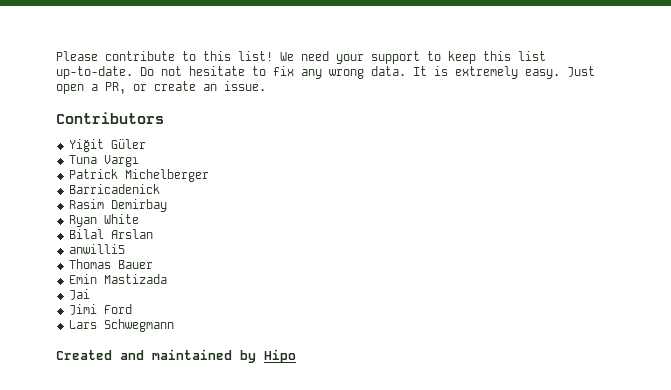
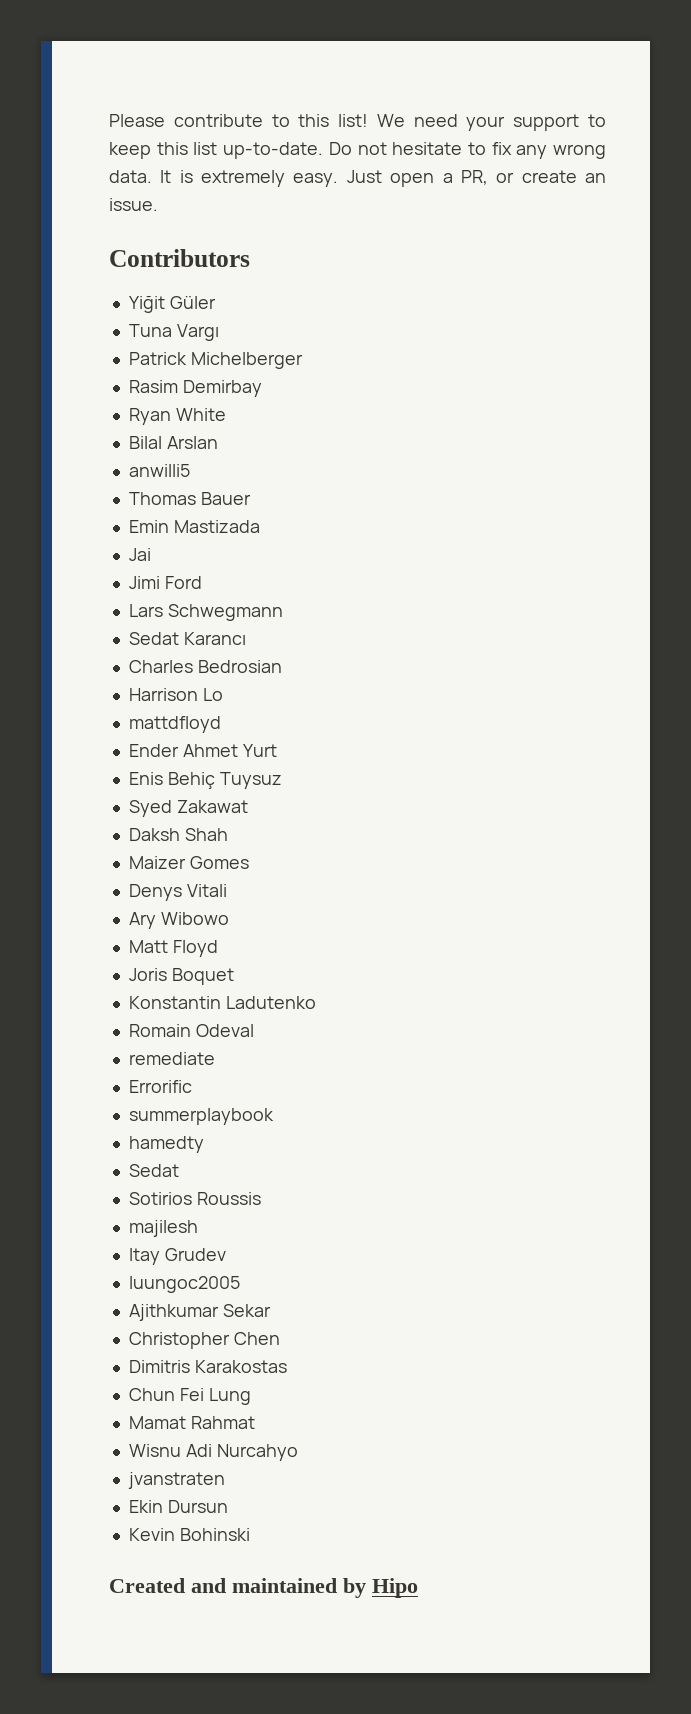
[68,184,160,194] // Barricadenick -> (303, 360) none
(174, 325) none -> [128,632,246,645] [128,660,282,673] [128,688,223,701] [128,716,221,733] [128,744,277,757] [128,772,282,789] [128,800,248,817] [128,828,228,841] [128,856,249,869] [128,884,227,901] [128,912,229,929] [128,940,218,957] [128,968,234,985] [128,996,316,1009] [128,1024,254,1037] [128,1052,215,1065] [128,1080,192,1093] [128,1108,274,1125] [128,1136,204,1153] [128,1164,179,1177] [128,1192,261,1205] [128,1220,198,1237] [128,1248,226,1265] [128,1276,240,1293] [128,1304,271,1321] [128,1332,280,1349] [128,1360,287,1373] [128,1388,251,1405] [128,1416,255,1429] [128,1444,298,1461] [127,1472,225,1489] [128,1500,228,1513] [128,1528,250,1541] // Sedat Karancı // Charles Bedrosian // Harrison Lo // mattdfloyd // Ender Ahmet Yurt // Enis Behiç Tuysuz // Syed Zakawat // Daksh Shah // Maizer Gomes // Denys Vitali // Ary Wibowo // Matt Floyd // Joris Boquet // Konstantin Ladutenko // Romain Odeval // remediate // Errorific // summerplaybook // hamedty // Sedat // Sotirios Roussis // majilesh // Itay Grudev // luungoc2005 // Ajithkumar Sekar // Christopher Chen // Dimitris Karakostas // Chun Fei Lung // Mamat Rahmat // Wisnu Adi Nurcahyo // jvanstraten // Ekin Dursun // Kevin Bohinski

